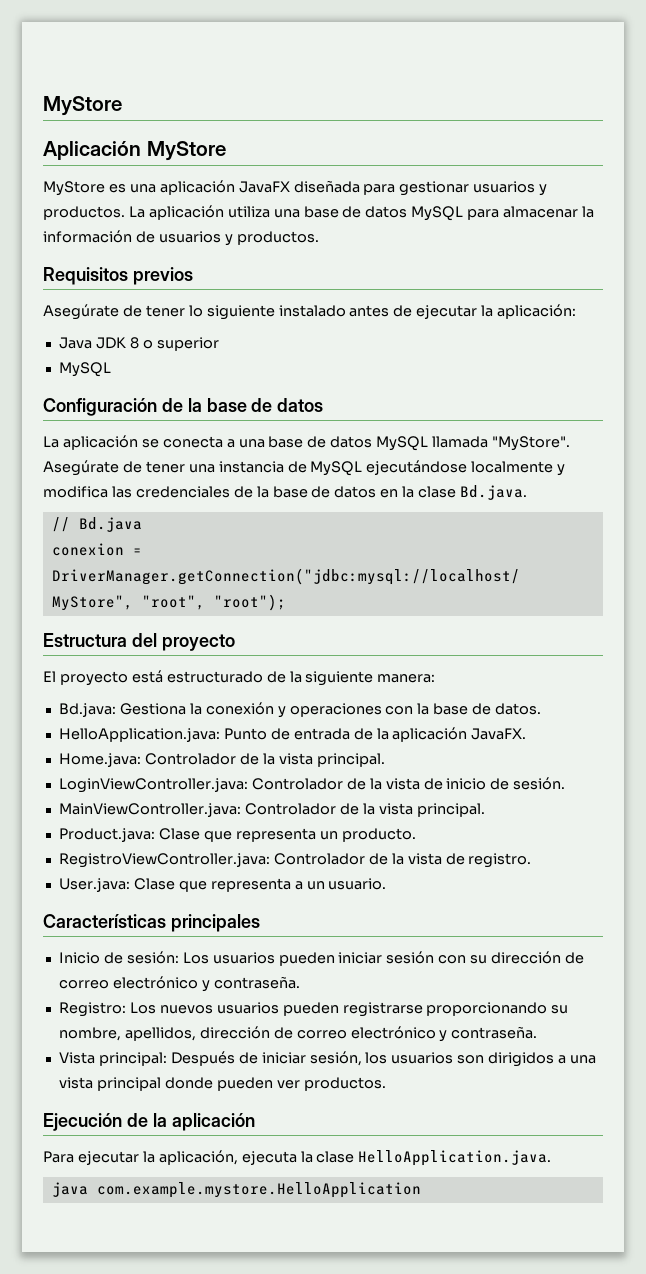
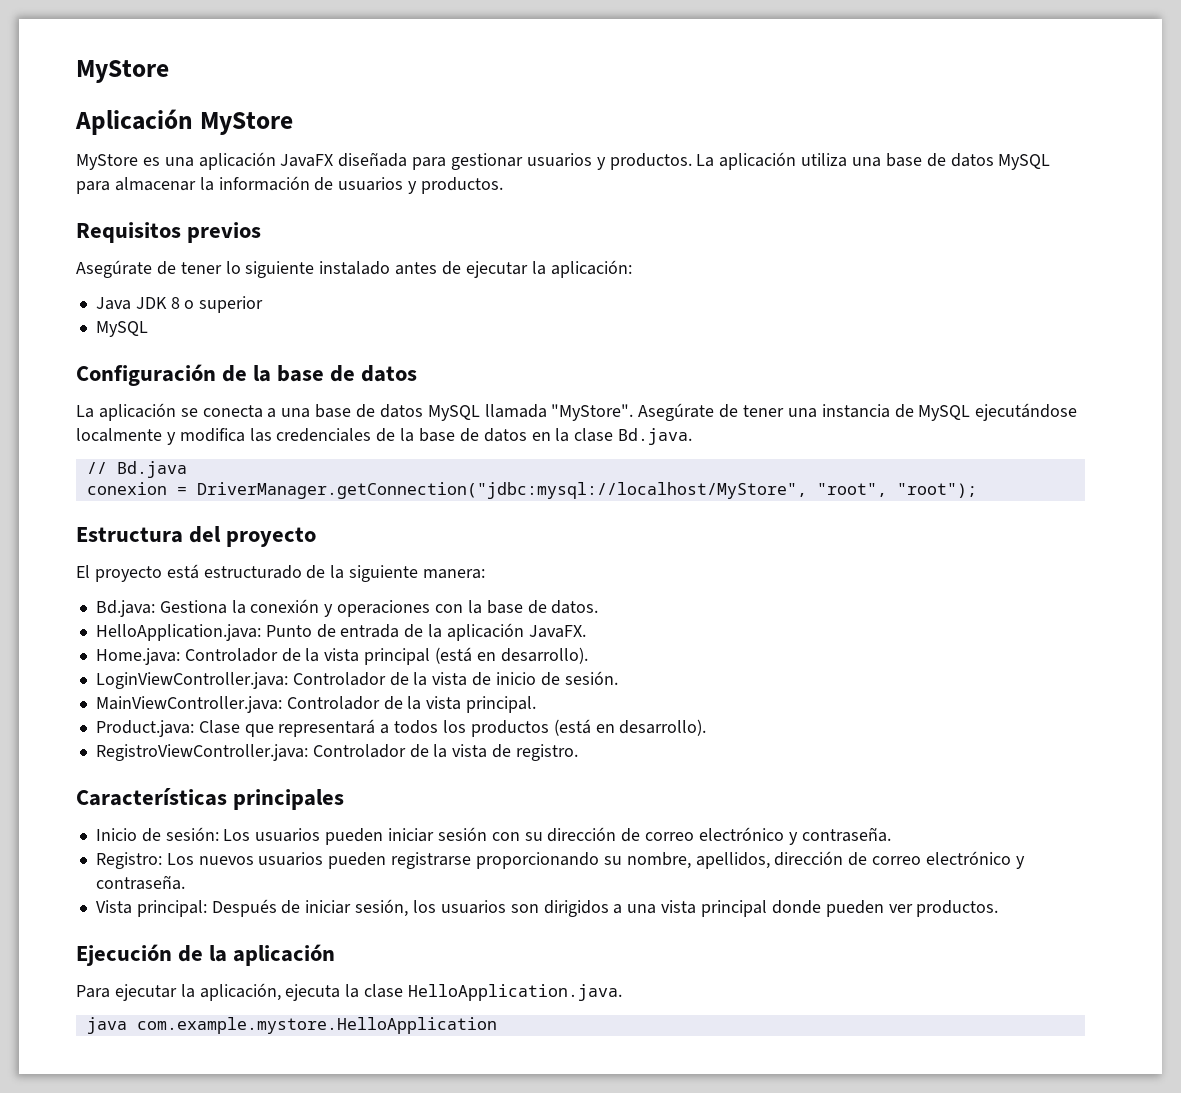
[316,753,385,767] principal. -> [364,647,588,665] principal (está en desarrollo).
[235,828,416,842] representa un producto. -> [278,719,707,737] representará a todos los productos (está en desarrollo).
[58,878,387,892] // User.java: Clase que representa a un usuario. -> (578, 752) none

